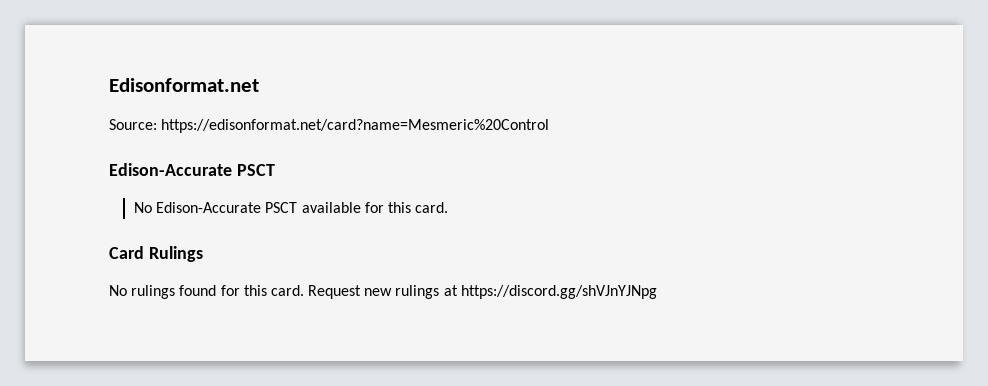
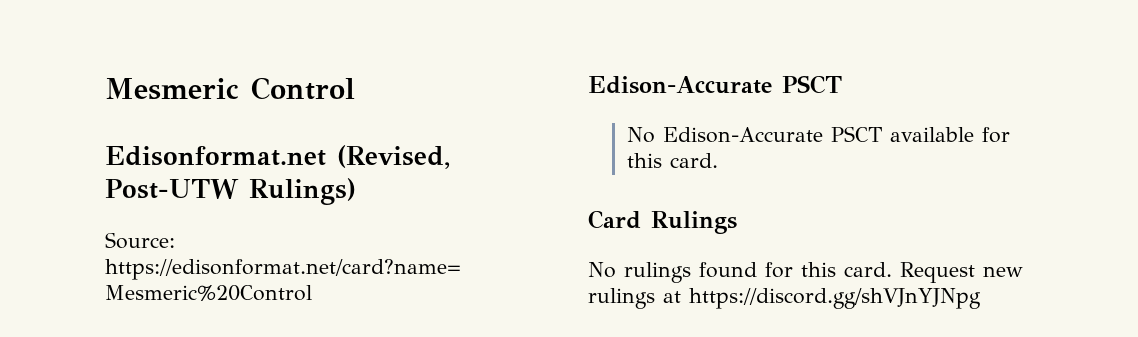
(109, 85) none -> [105,77,355,100] Mesmeric Control //
(259, 85) none -> [337,145,450,169] [105,178,356,205] (Revised, Post-UTW Rulings)

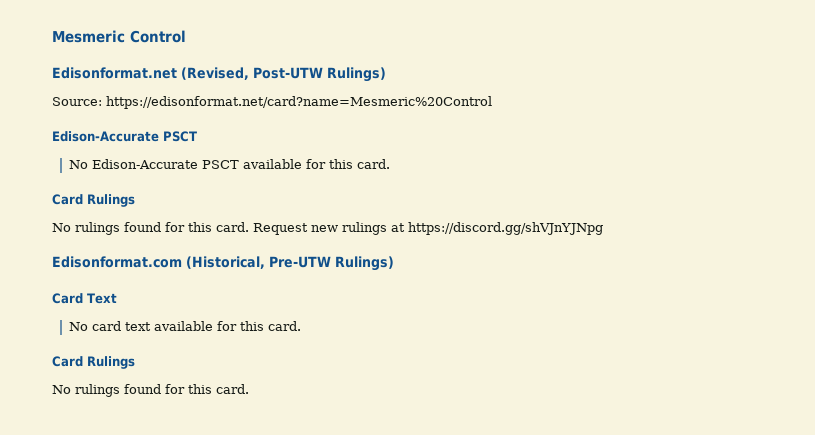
(981, 298) none -> [52,256,394,271] [52,293,117,304] [69,321,302,331] [52,356,135,369] [52,384,249,397] // Edisonformat.com (Historical, Pre-UTW Rulings) // Card Text // No card text available for this card. // Card Rulings // No rulings found for this card.

